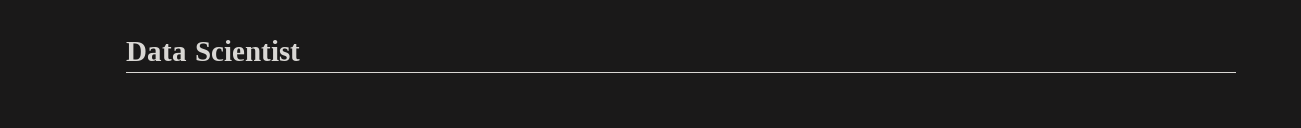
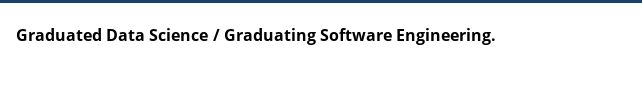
[126,40,300,61] Data Scientist -> [16,28,497,45] Graduated Data Science / Graduating Software Engineering.

